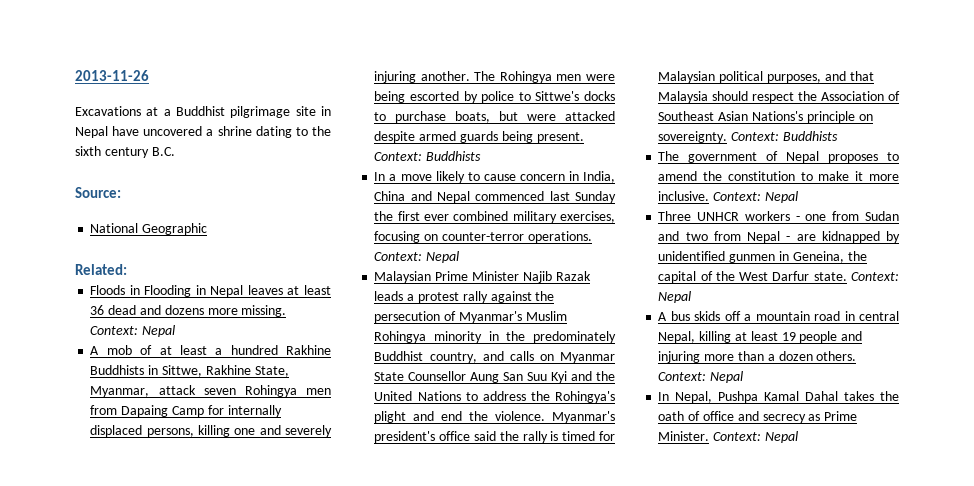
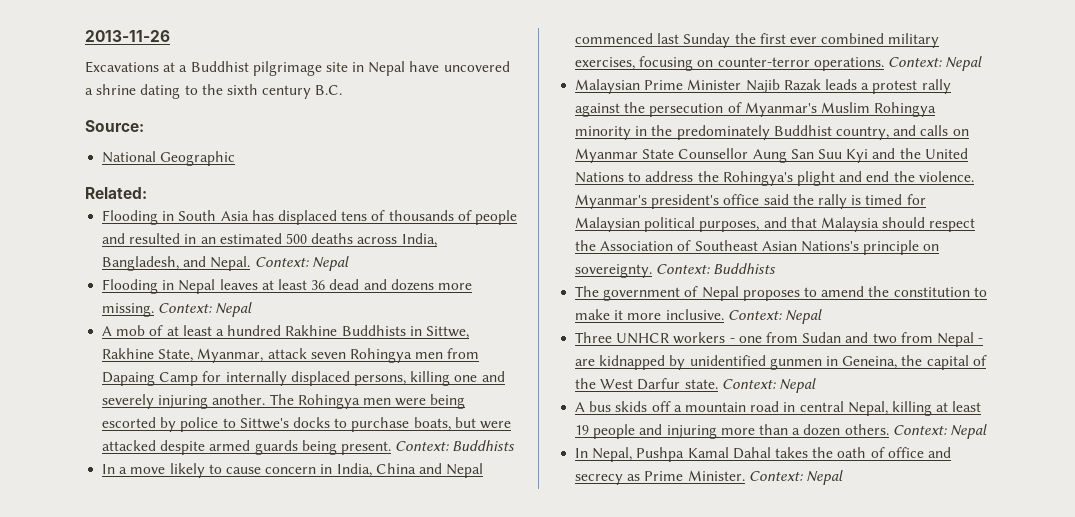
[90,285,140,295] Floods in -> [102,210,517,225] [102,233,437,247] [102,256,349,271] Flooding in South Asia has displaced tens of thousands of people and resulted in an estimated 500 deaths across India, Bangladesh, and Nepal. Context: Nepal //

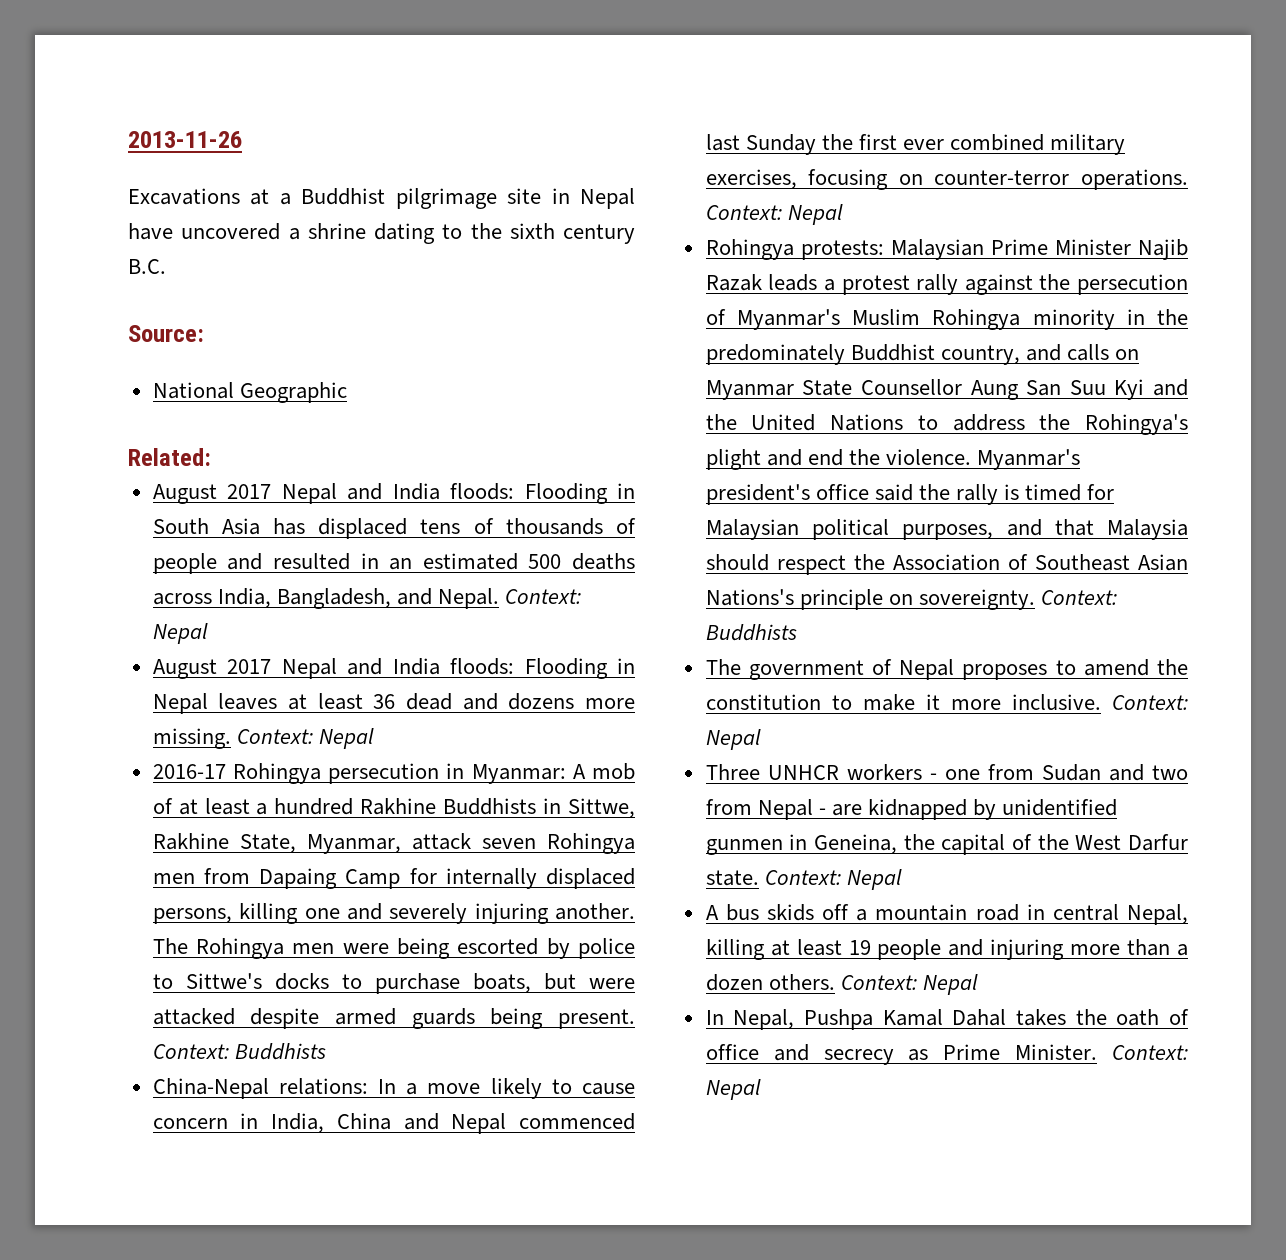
(147, 193) none -> [152,483,515,504] August 2017 Nepal and India floods:
(349, 263) none -> [152,658,515,679] August 2017 Nepal and India floods:
(253, 309) none -> [152,763,566,784] 2016-17 Rohingya persecution in Myanmar:
(516, 445) none -> [152,1078,368,1099] China-Nepal relations:
(983, 63) none -> [705,239,884,260] Rohingya protests:

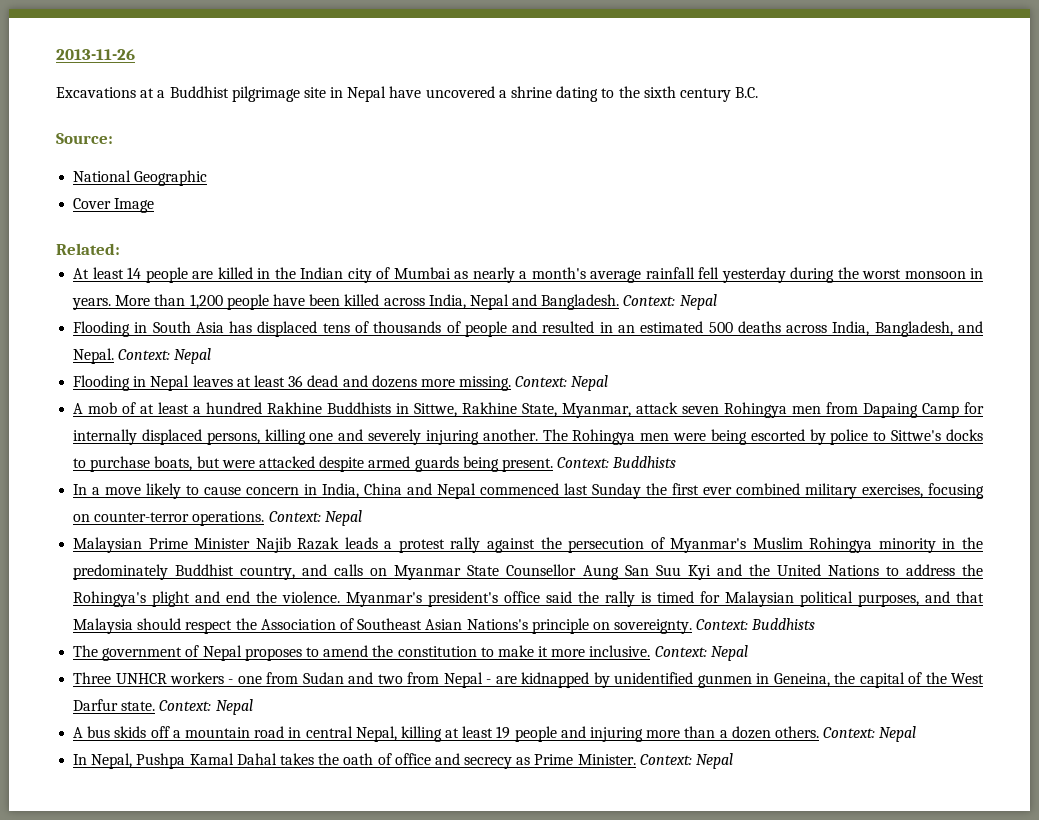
(347, 392) none -> [73,198,155,213] // Cover Image
[152,483,515,504] August 2017 Nepal and India floods: -> [73,267,983,283] [72,294,717,310] At least 14 people are killed in the Indian city of Mumbai as nearly a month's average rainfall fell yesterday during the worst monsoon in years. More than 1,200 people have been killed across India, Nepal and Bangladesh. Context: Nepal //
[152,658,515,679] August 2017 Nepal and India floods: -> (212, 356) none
[152,763,566,784] 2016-17 Rohingya persecution in Myanmar: -> (609, 383) none
[152,1078,368,1099] China-Nepal relations: -> (677, 462) none
[705,239,884,260] Rohingya protests: -> (362, 518) none

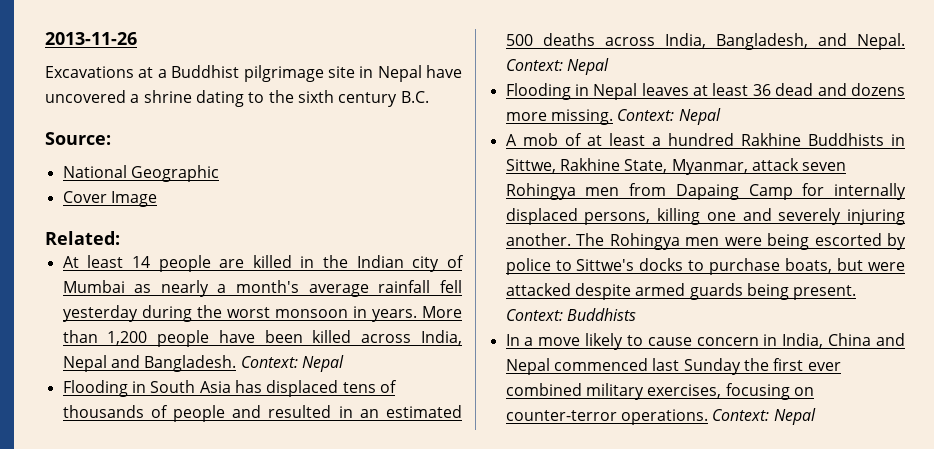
[73,537,984,553] [73,564,983,580] [73,591,985,607] [73,618,816,634] [73,645,748,661] [73,672,984,688] [73,699,253,715] [73,726,917,742] [73,753,734,769] // Malaysian Prime Minister Najib Razak leads a protest rally against the persecution of Myanmar's Muslim Rohingya minority in the predominately Buddhist country, and calls on Myanmar State Counsellor Aung San Suu Kyi and the United Nations to address the Rohingya's plight and end the violence. Myanmar's president's office said the rally is timed for Malaysian political purposes, and that Malaysia should respect the Association of Southeast Asian Nations's principle on sovereignty. Context: Buddhists // The government of Nepal proposes to amend the constitution to make it more inclusive. Context: Nepal // Three UNHCR workers - one from Sudan and two from Nepal - are kidnapped by unidentified gunmen in Geneina, the capital of the West Darfur state. Context: Nepal // A bus skids off a mountain road in central Nepal, killing at least 19 people and injuring more than a dozen others. Context: Nepal // In Nepal, Pushpa Kamal Dahal takes the oath of office and secrecy as Prime Minister. Context: Nepal -> (816, 416) none

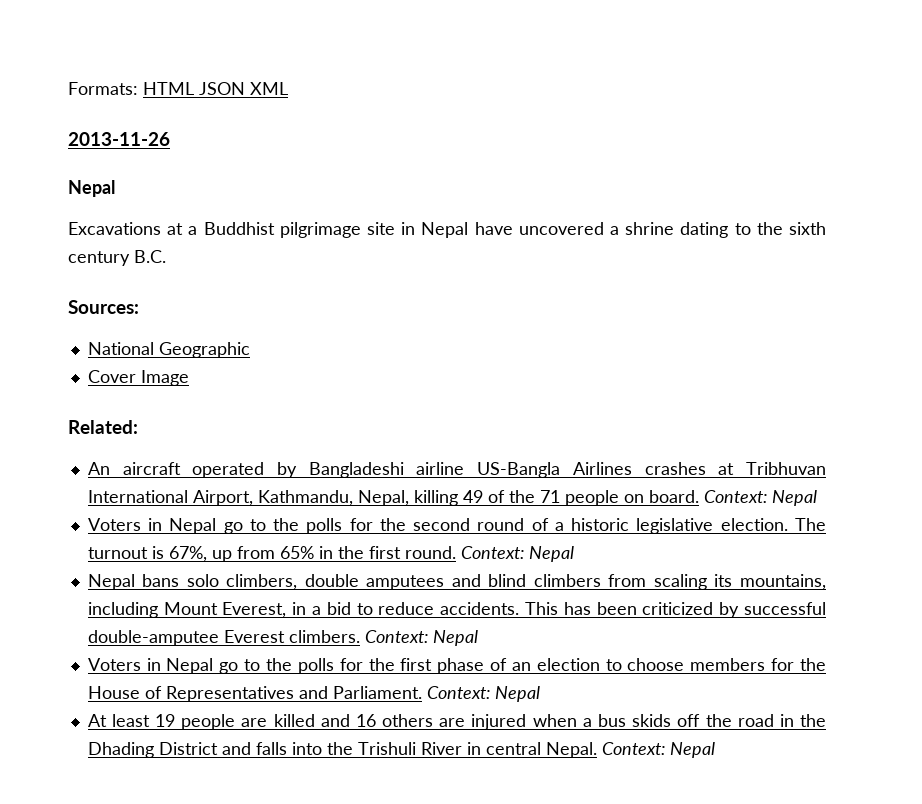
(45, 38) none -> [68,82,288,95] Formats: HTML JSON XML //
(137, 38) none -> [68,180,115,197] // Nepal
[45,132,111,145] Source: -> [68,300,139,314] Sources:
(120, 238) none -> [87,462,827,478] [87,490,817,506] [87,518,826,534] [87,546,574,562] [87,574,826,590] [87,602,826,618] [87,630,478,646] [87,658,826,674] [87,686,540,702] // An aircraft operated by Bangladeshi airline US-Bangla Airlines crashes at Tribhuvan International Airport, Kathmandu, Nepal, killing 49 of the 71 people on board. Context: Nepal // Voters in Nepal go to the polls for the second round of a historic legislative election. The turnout is 67%, up from 65% in the first round. Context: Nepal // Nepal bans solo climbers, double amputees and blind climbers from scaling its mountains, including Mount Everest, in a bid to reduce accidents. This has been criticized by successful double-amputee Everest climbers. Context: Nepal // Voters in Nepal go to the polls for the first phase of an election to choose members for the House of Representatives and Parliament. Context: Nepal
[131,256,150,268] 14 -> [155,714,176,727] 19
[300,255,464,272] [62,280,462,297] [62,305,463,322] [62,330,462,347] [62,355,344,372] [62,380,397,397] [62,405,462,422] [505,33,905,50] [505,58,609,75] [505,83,905,100] [505,108,721,125] [505,133,905,146] [505,158,847,175] [505,183,906,200] [505,208,905,225] [505,233,906,250] [505,258,905,275] [505,283,857,300] [505,308,636,321] [505,333,905,350] [505,358,841,375] [505,383,814,400] [505,409,708,425] in the Indian city of Mumbai as nearly a month's average rainfall fell yesterday during the worst monsoon in years. More than 1,200 people have been killed across India, Nepal and Bangladesh. Context: Nepal // Flooding in South Asia has displaced tens of thousands of people and resulted in an estimated 500 deaths across India, Bangladesh, and Nepal. Context: Nepal // Flooding in Nepal leaves at least 36 dead and dozens more missing. Context: Nepal // A mob of at least a hundred Rakhine Buddhists in Sittwe, Rakhine State, Myanmar, attack seven Rohingya men from Dapaing Camp for internally displaced persons, killing one and severely injuring another. The Rohingya men were being escorted by police to Sittwe's docks to purchase boats, but were attacked despite armed guards being present. Context: Buddhists // In a move likely to cause concern in India, China and Nepal commenced last Sunday the first ever combined military exercises, focusing on counter-terror operations. -> [320,714,827,730] [87,742,597,758] and 16 others are injured when a bus skids off the road in the Dhading District and falls into the Trishuli River in central Nepal.

